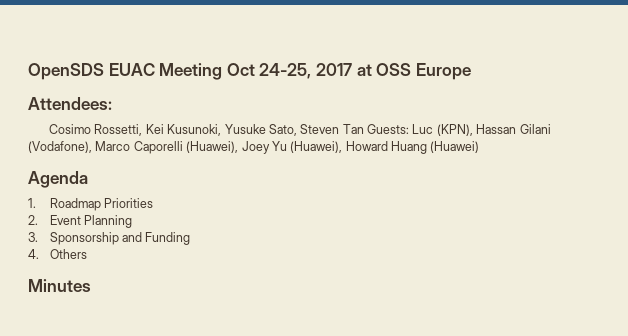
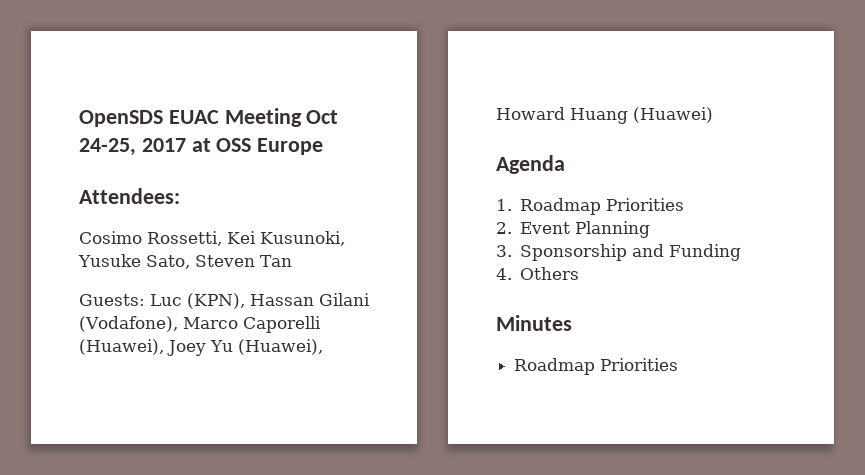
(364, 129) none -> (292, 261) //
(91, 285) none -> [514,358,679,375] // Roadmap Priorities

